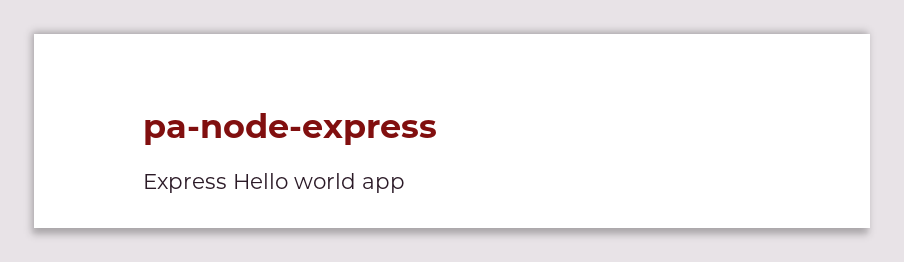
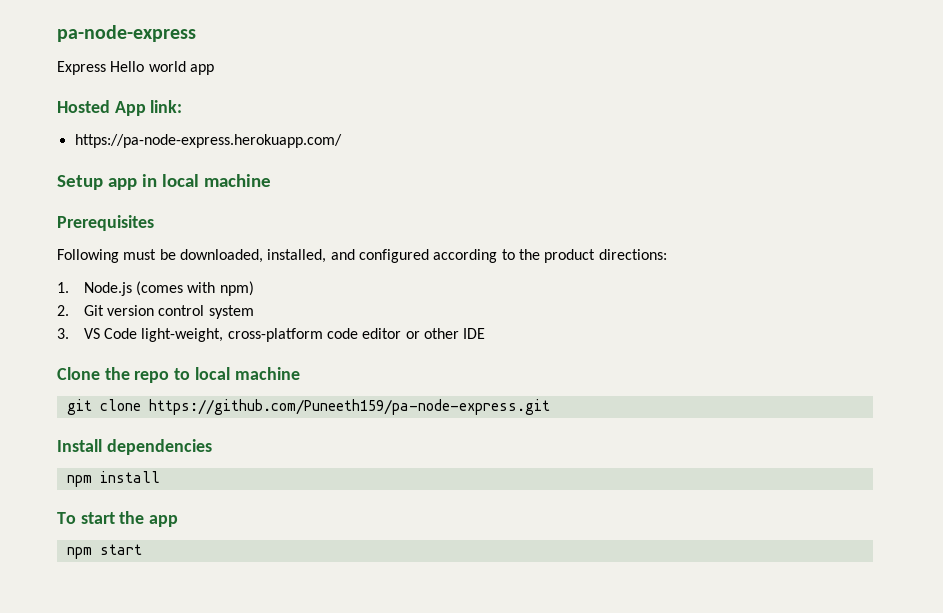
(405, 185) none -> [57,100,183,116] [74,134,342,148] [57,174,271,190] [57,215,154,231] [57,249,667,263] [57,281,254,296] [57,305,254,319] [57,328,486,342] [57,367,300,383] [66,399,550,415] [57,439,212,455] [66,471,160,487] [57,511,179,527] [66,544,142,559] // Hosted App link: // https://pa-node-express.herokuapp.com/ // Setup app in local machine // Prerequisites // Following must be downloaded, installed, and configured according to the product directions: // 1. Node.js (comes with npm) // 2. Git version control system // 3. VS Code light-weight, cross-platform code editor or other IDE // Clone the repo to local machine // git clone https://github.com/Puneeth159/pa-node-express.git // Install dependencies // npm install // To start the app // npm start

